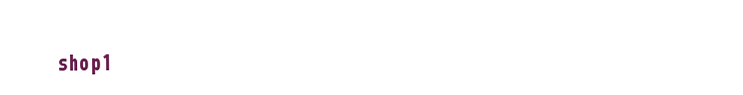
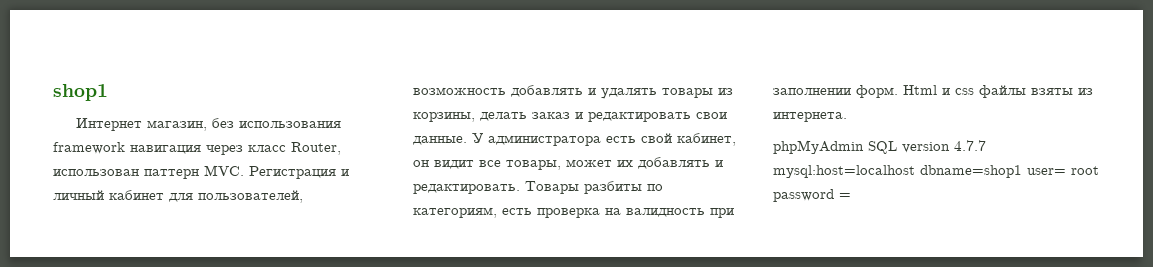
(112, 64) none -> [75,118,341,131] [53,142,341,155] [53,165,349,179] [53,190,303,203] [413,85,733,99] [413,112,727,122] [413,133,736,146] [413,157,723,170] [413,181,663,194] [413,207,734,218] [773,85,1093,98] [773,112,847,122] [773,140,986,154] [773,165,1099,178] [773,189,851,202] // Интернет магазин, без использования framework навигация через класс Router, использован паттерн MVC. Регистрация и личный кабинет для пользователей, возможность добавлять и удалять товары из корзины, делать заказ и редактировать свои данные. У администратора есть свой кабинет, он видит все товары, может их добавлять и редактировать. Товары разбиты по категориям, есть проверка на валидность при заполнении форм. Html и css файлы взяты из интернета. // phpMyAdmin SQL version 4.7.7 mysql:host=localhost dbname=shop1 user= root password =

